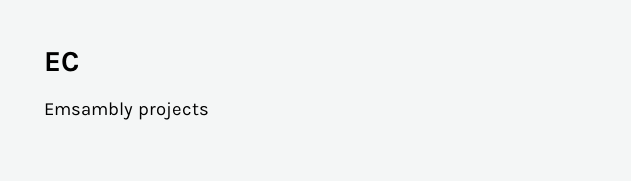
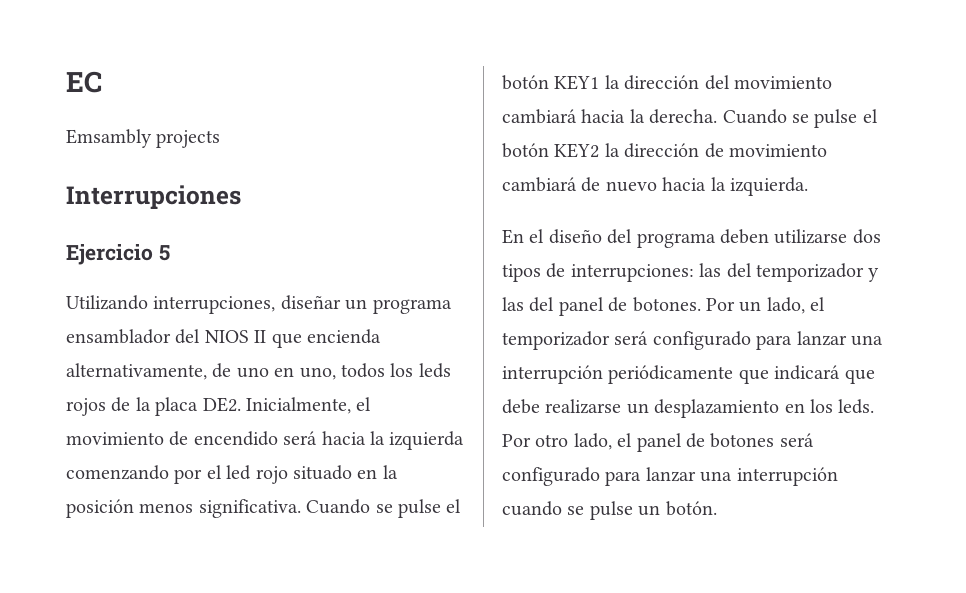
(209, 111) none -> [66,185,241,209] [66,244,170,265] [66,295,452,314] [66,329,381,348] [66,363,451,380] [66,397,372,416] [66,431,465,450] [66,465,398,484] [66,499,462,518] [502,75,832,90] [502,109,878,128] [502,143,827,158] [502,177,808,196] [502,229,881,248] [502,263,880,282] [502,297,826,316] [502,331,883,350] [502,365,875,384] [502,399,875,418] [502,433,814,452] [502,467,838,486] [502,501,717,520] // Interrupciones // Ejercicio 5 // Utilizando interrupciones, diseñar un programa ensamblador del NIOS II que encienda alternativamente, de uno en uno, todos los leds rojos de la placa DE2. Inicialmente, el movimiento de encendido será hacia la izquierda comenzando por el led rojo situado en la posición menos significativa. Cuando se pulse el botón KEY1 la dirección del movimiento cambiará hacia la derecha. Cuando se pulse el botón KEY2 la dirección de movimiento cambiará de nuevo hacia la izquierda. // En el diseño del programa deben utilizarse dos tipos de interrupciones: las del temporizador y las del panel de botones. Por un lado, el temporizador será configurado para lanzar una interrupción periódicamente que indicará que debe realizarse un desplazamiento en los leds. Por otro lado, el panel de botones será configurado para lanzar una interrupción cuando se pulse un botón.

